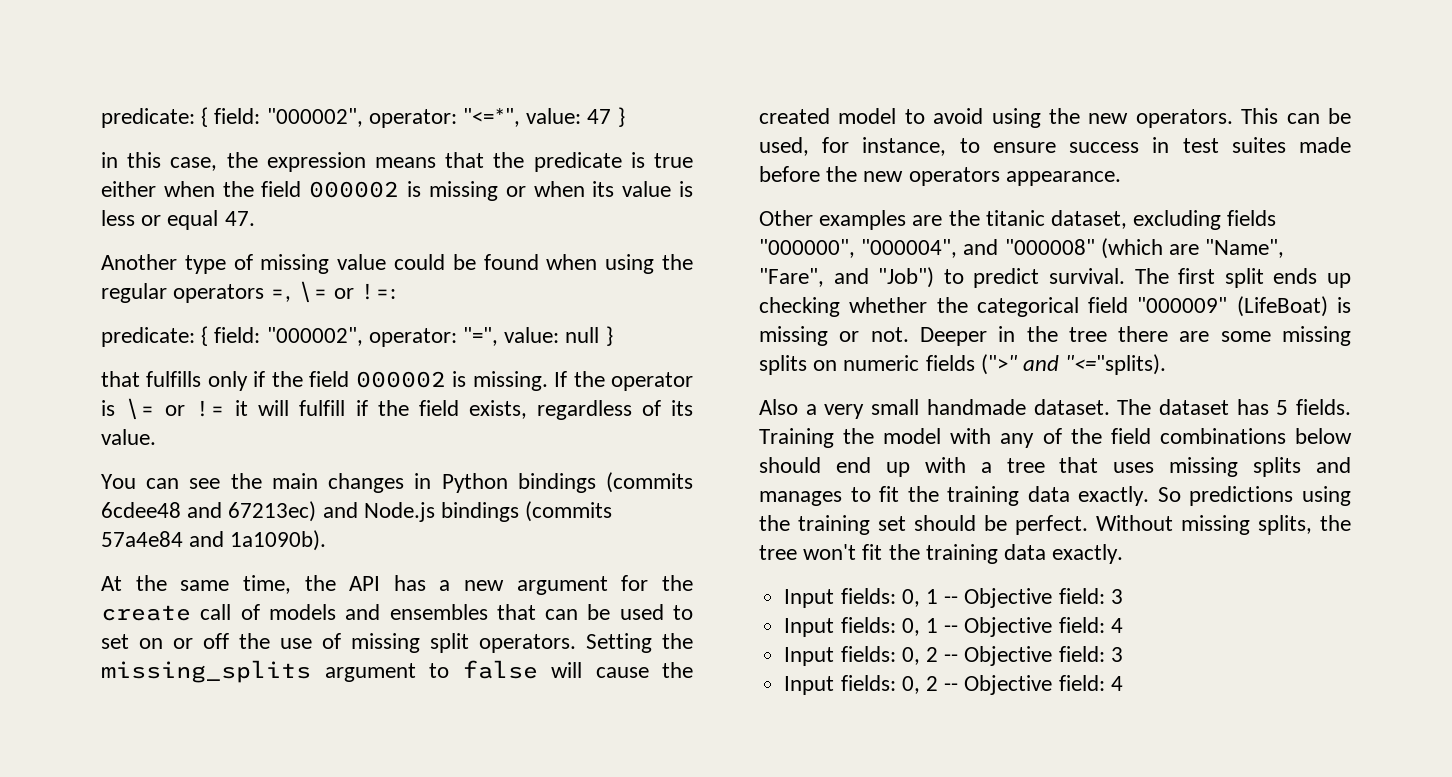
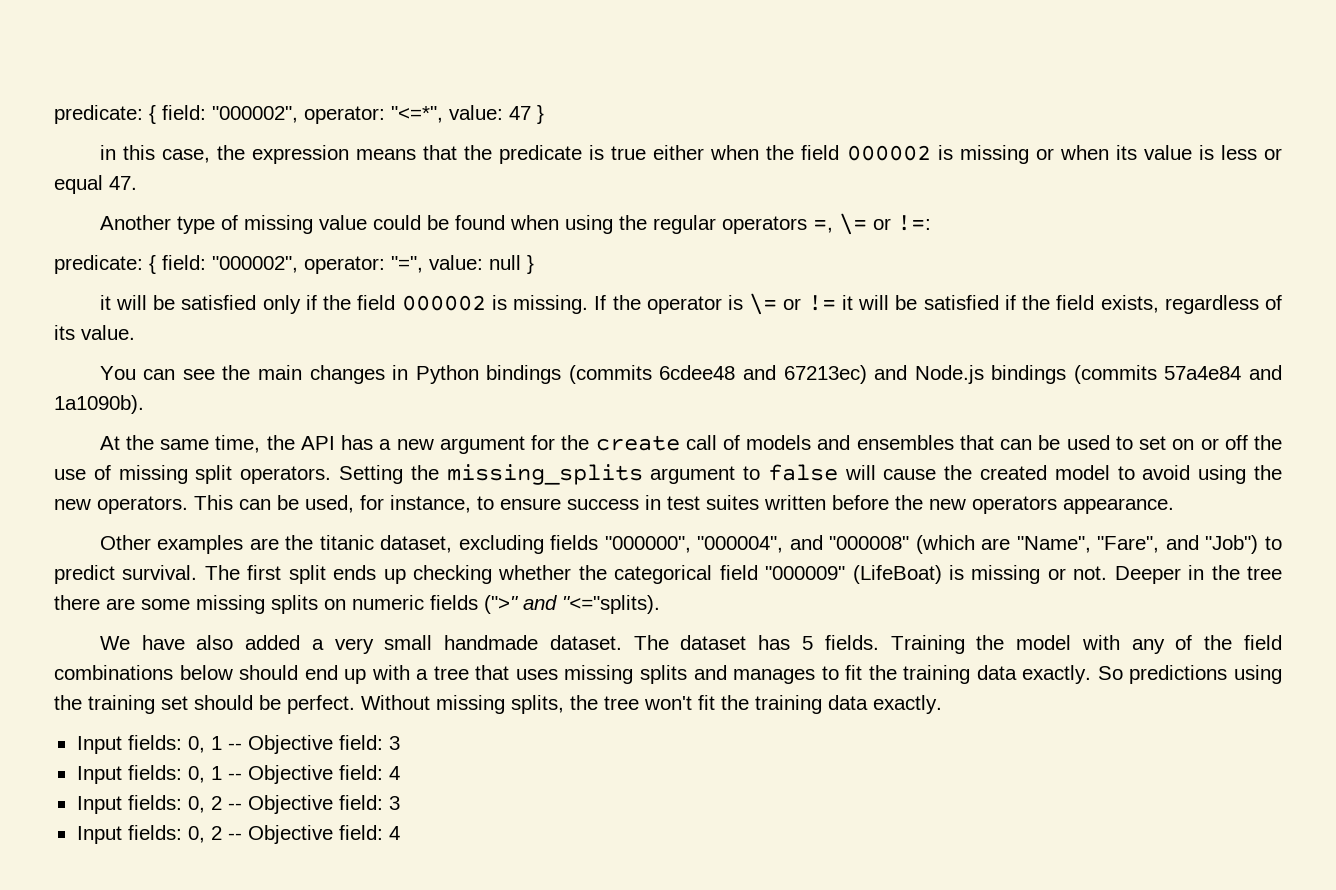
[101,371,202,387] that fulfills -> [99,295,257,310] it will be satisfied
[299,400,346,416] fulfill -> [895,295,999,310] be satisfied
[1299,137,1351,153] made -> [764,495,826,510] written
[759,399,798,415] Also -> [99,635,301,650] We have also added

